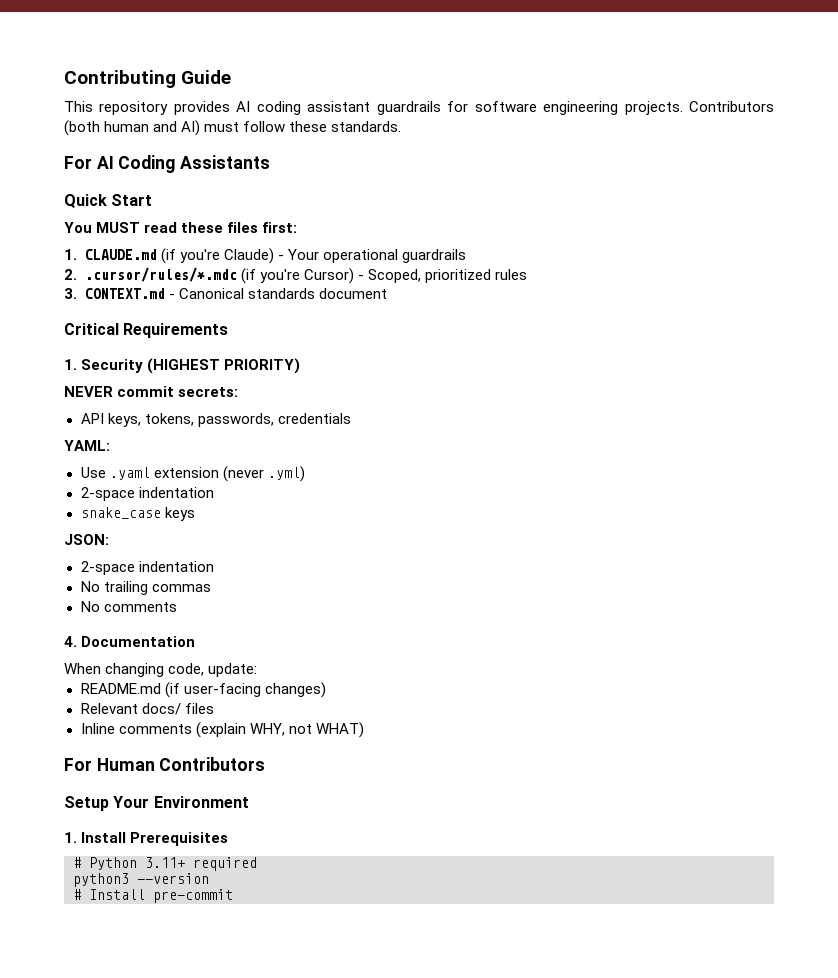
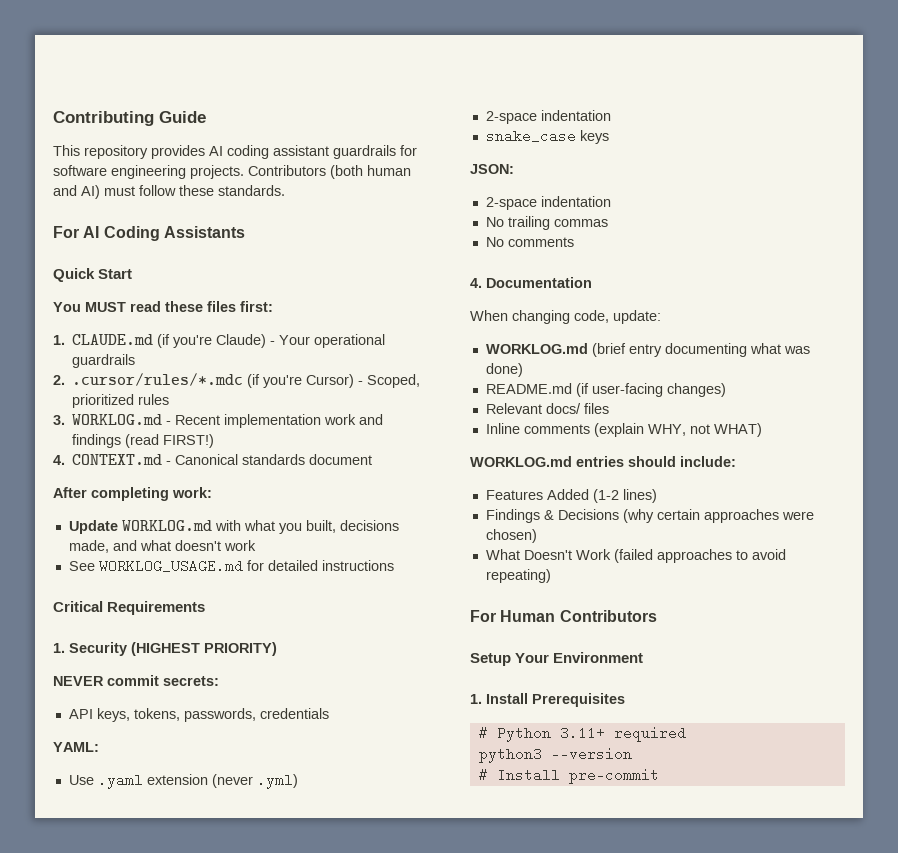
(77, 293) none -> [72,414,384,428] [72,434,215,448] [53,455,65,465] WORKLOG.md - Recent implementation work and findings (read FIRST!) // 4.
(387, 293) none -> [53,487,212,501] [68,520,399,534] [68,540,256,553] [68,559,394,573] // After completing work: // Update WORKLOG.md with what you built, decisions made, and what doesn't work // See WORKLOG_USAGE.md for detailed instructions
(258, 670) none -> [485,343,810,357] [485,363,523,377] // WORKLOG.md (brief entry documenting what was done)
(364, 730) none -> [470,456,736,467] [485,489,657,503] [485,509,814,523] [485,529,537,543] [485,549,786,563] [485,569,551,583] // WORKLOG.md entries should include: // Features Added (1-2 lines) // Findings & Decisions (why certain approaches were chosen) // What Doesn't Work (failed approaches to avoid repeating)

